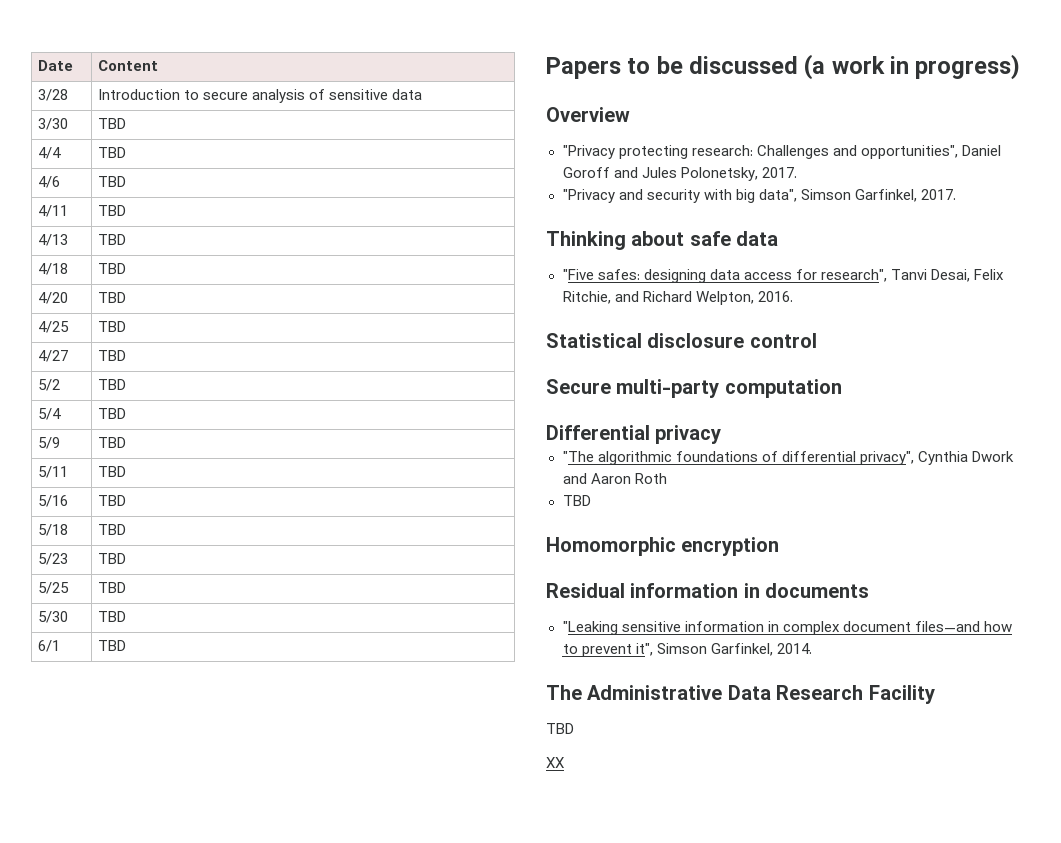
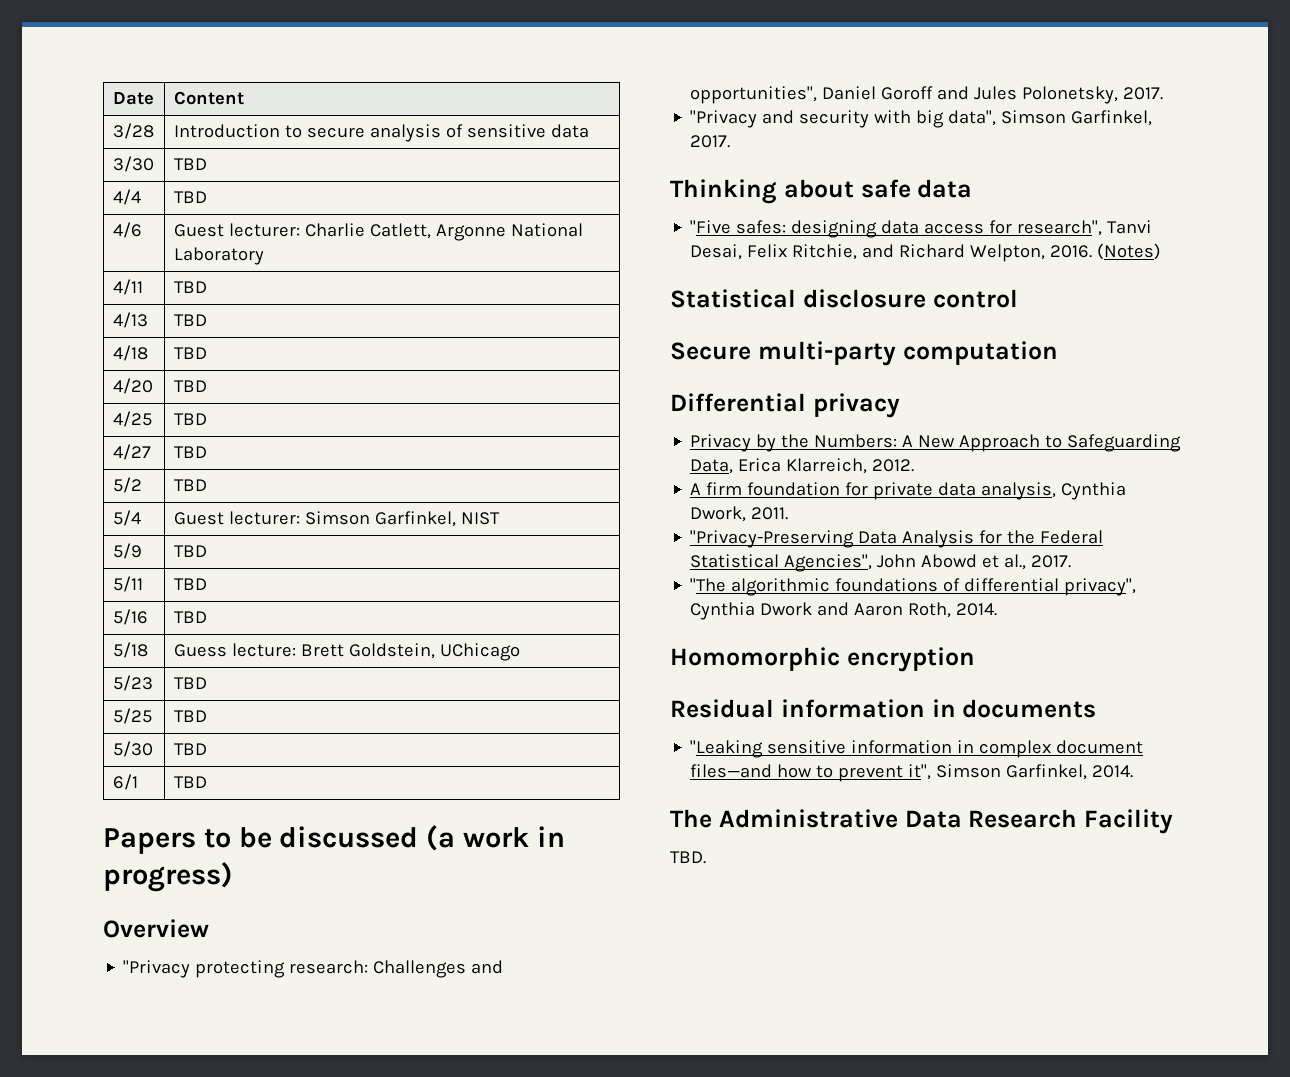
[97,176,126,187] TBD -> [173,223,583,241] [173,247,264,265] Guest lecturer: Charlie Catlett, Argonne National Laboratory
[97,408,126,419] TBD -> [173,511,500,527] Guest lecturer: Simson Garfinkel, NIST
[97,524,126,535] TBD -> [173,643,520,661] Guess lecture: Brett Goldstein, UChicago
(793, 296) none -> [1097,243,1162,260] (Notes)
(722, 434) none -> [690,434,1182,452] [690,458,915,474] [690,482,1127,500] [690,506,789,522] [690,530,1104,548] [690,554,1072,572] // Privacy by the Numbers: A New Approach to Safeguarding Data, Erica Klarreich, 2012. // A firm foundation for private data analysis, Cynthia Dwork, 2011. // "Privacy-Preserving Data Analysis for the Federal Statistical Agencies", John Abowd et al., 2017.
[634,473,667,484] [562,495,591,506] Roth // TBD -> [908,602,998,618] Roth, 2014.
[546,723,574,734] [546,757,565,768] TBD // XX -> [670,851,706,864] TBD.

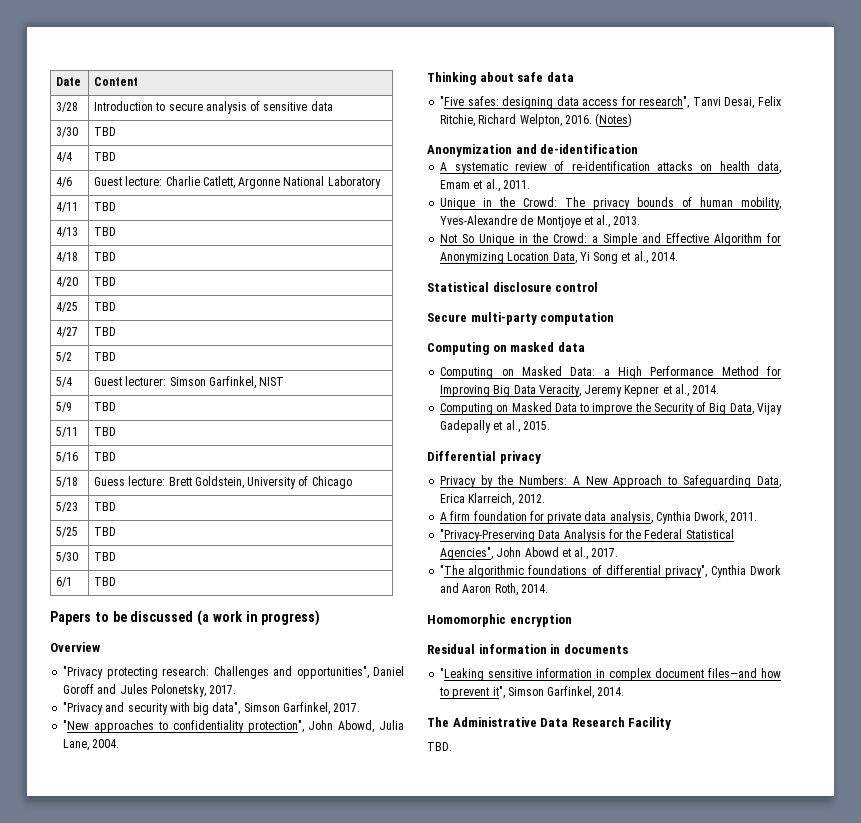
[228,223,300,237] lecturer: -> [125,176,163,186] lecture:
[439,643,520,661] UChicago -> [247,476,352,489] University of Chicago
(731, 141) none -> [63,720,404,733] [63,739,120,751] // "New approaches to confidentiality protection", John Abowd, Julia Lane, 2004.
[862,244,895,258] and -> (476, 120) none
(1162, 251) none -> [427,144,639,157] [440,161,781,174] [440,179,530,192] [440,197,781,210] [440,215,641,228] [440,233,781,246] [440,251,678,264] // Anonymization and de-identification // A systematic review of re-identification attacks on health data, Emam et al., 2011. // Unique in the Crowd: The privacy bounds of human mobility, Yves-Alexandre de Montjoye et al., 2013. // Not So Unique in the Crowd: a Simple and Effective Algorithm for Anonymizing Location Data, Yi Song et al., 2014.
(1058, 353) none -> [427,342,585,355] [440,366,781,379] [440,384,720,397] [440,402,782,415] [440,420,550,433] // Computing on masked data // Computing on Masked Data: a High Performance Method for Improving Big Data Veracity, Jeremy Kepner et al., 2014. // Computing on Masked Data to improve the Security of Big Data, Vijay Gadepally et al., 2015.

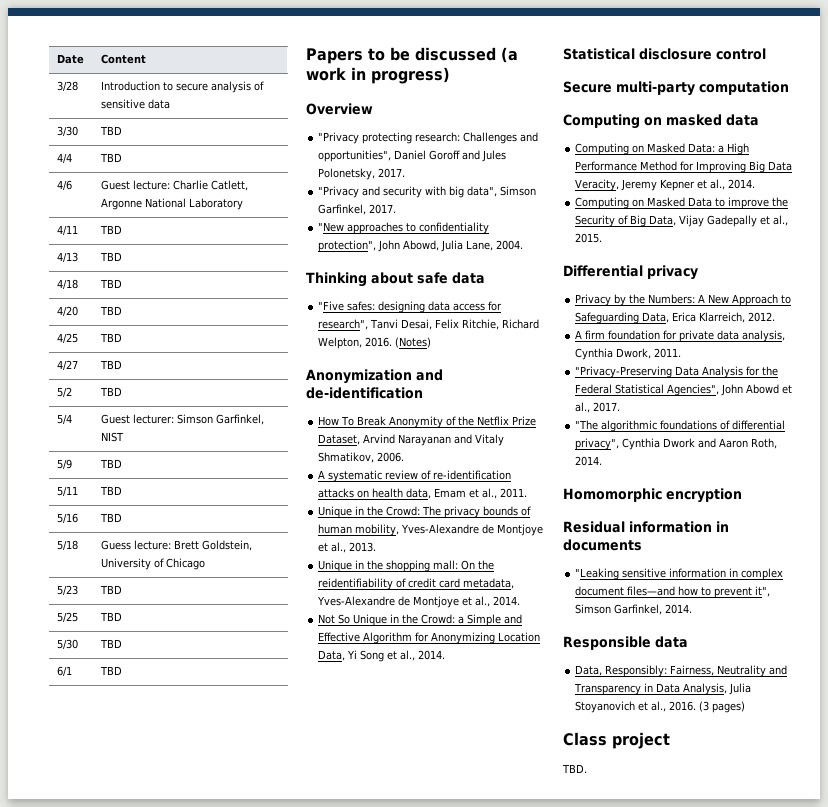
(639, 149) none -> [318,416,537,428] [318,434,505,446] [318,452,405,463] // How To Break Anonymity of the Netflix Prize Dataset, Arvind Narayanan and Vitaly Shmatikov, 2006.
(641, 220) none -> [318,560,495,572] [318,578,515,590] [317,596,521,608] // Unique in the shopping mall: On the reidentifiability of credit card metadata, Yves-Alexandre de Montjoye et al., 2014.
[427,717,672,730] The Administrative Data Research Facility -> [563,636,688,650] [575,665,788,677] [574,683,752,695] [575,701,746,713] [563,732,670,749] Responsible data // Data, Responsibly: Fairness, Neutrality and Transparency in Data Analysis, Julia Stoyanovich et al., 2016. (3 pages) // Class project

